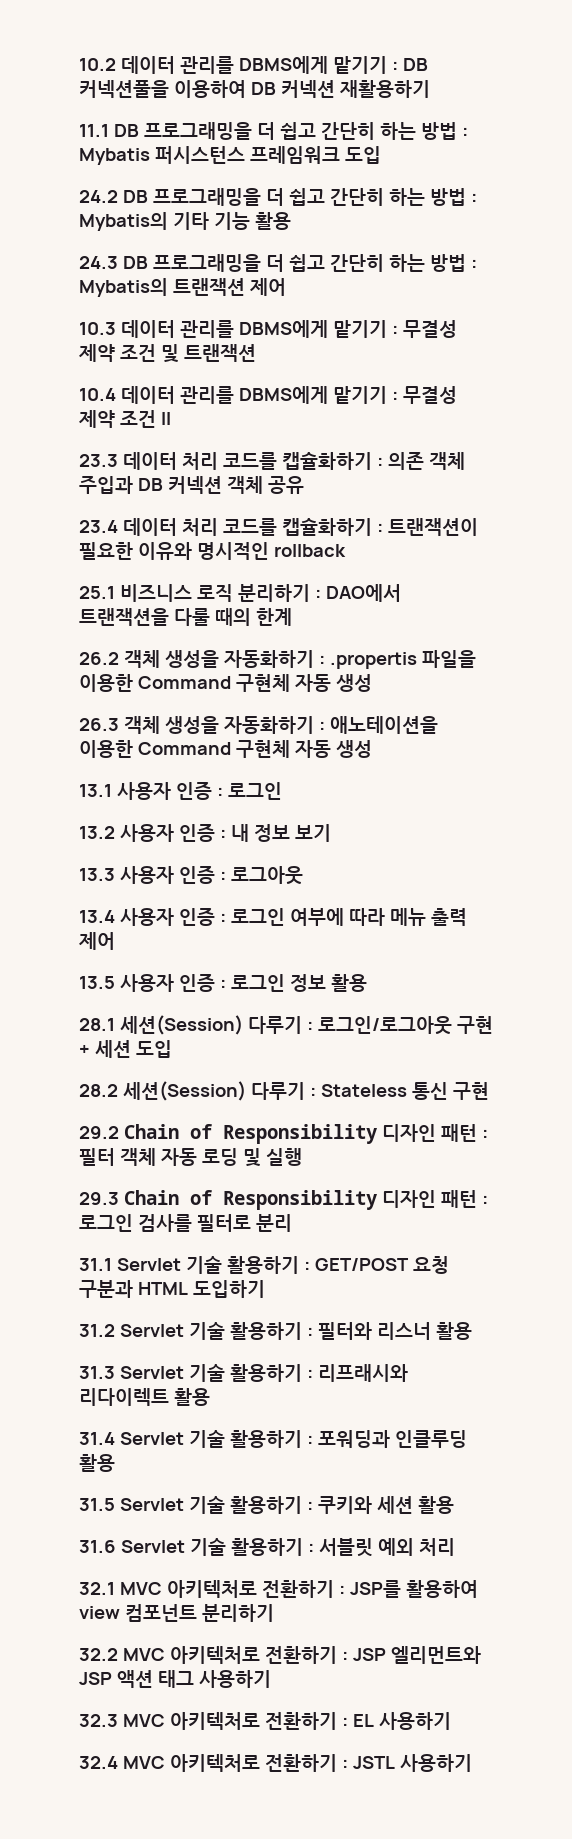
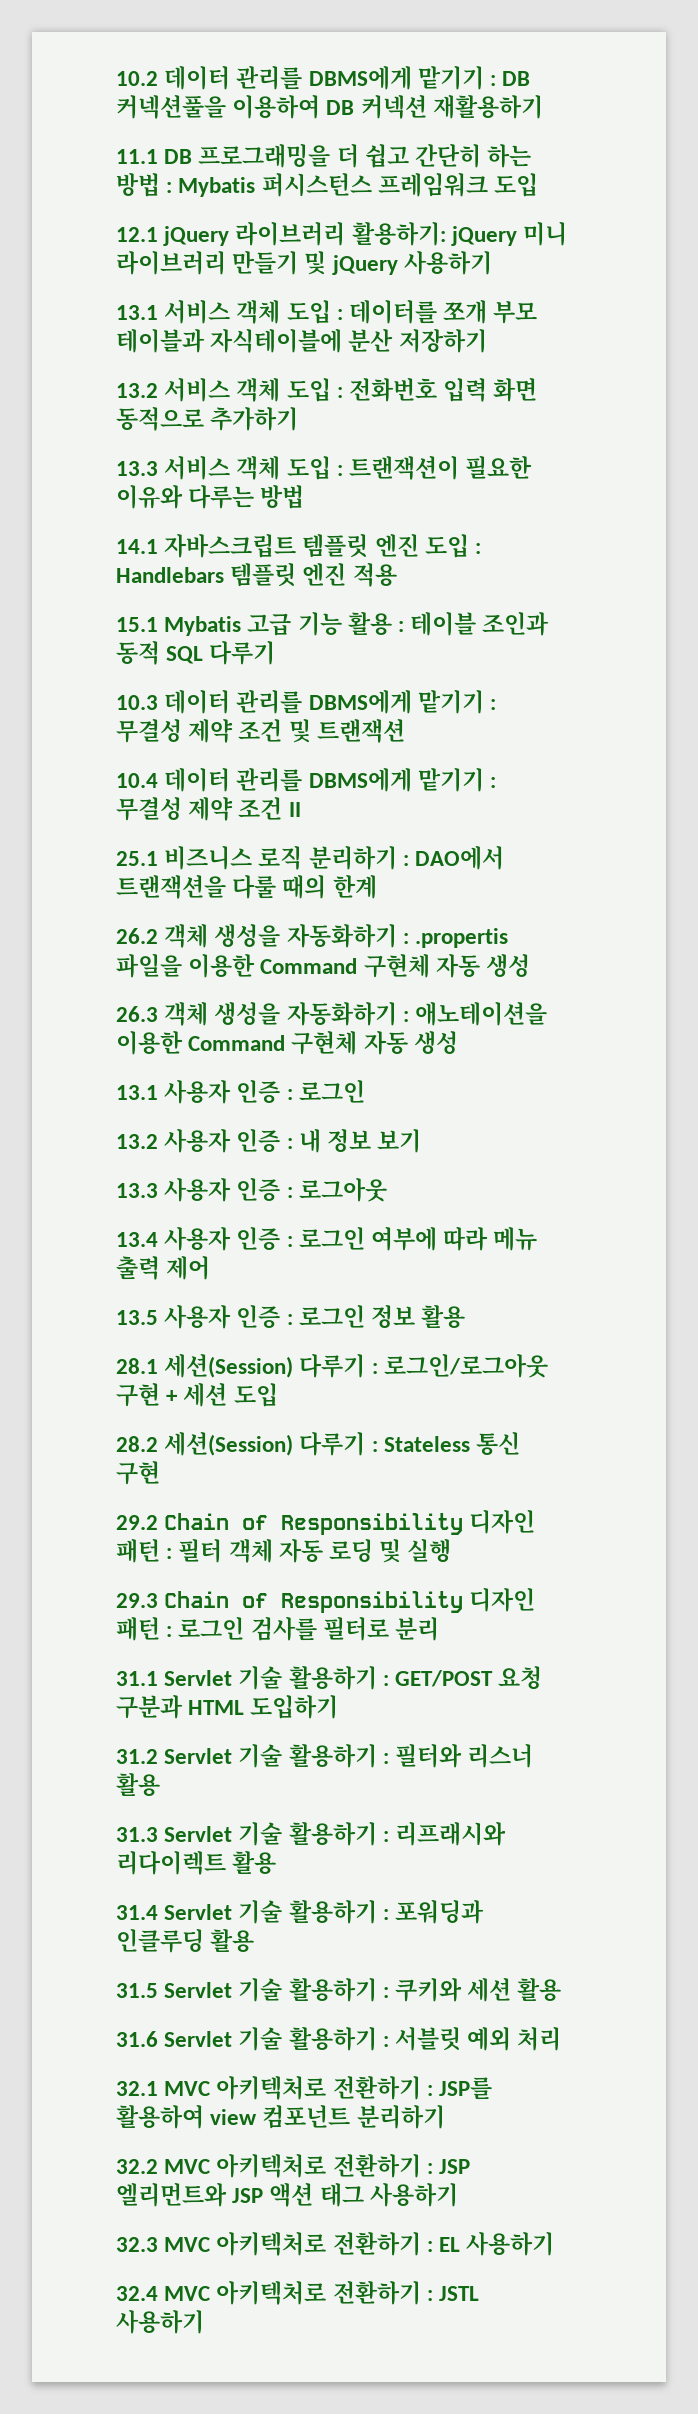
[79,188,477,206] [79,212,291,231] [79,254,477,272] [79,278,286,297] 24.2 DB 프로그래밍을 더 쉽고 간단히 하는 방법 : Mybatis의 기타 기능 활용 // 24.3 DB 프로그래밍을 더 쉽고 간단히 하는 방법 : Mybatis의 트랜잭션 제어 -> [116,222,568,246] [116,251,492,275] [116,300,538,324] [116,329,487,353] [116,378,538,402] [116,407,299,431] [116,456,533,480] [116,485,305,509] [116,534,482,558] [116,563,397,587] [116,612,550,636] [116,641,276,665] 12.1 jQuery 라이브러리 활용하기: jQuery 미니 라이브러리 만들기 및 jQuery 사용하기 // 13.1 서비스 객체 도입 : 데이터를 쪼개 부모 테이블과 자식테이블에 분산 저장하기 // 13.2 서비스 객체 도입 : 전화번호 입력 화면 동적으로 추가하기 // 13.3 서비스 객체 도입 : 트랜잭션이 필요한 이유와 다루는 방법 // 14.1 자바스크립트 템플릿 엔진 도입 : Handlebars 템플릿 엔진 적용 // 15.1 Mybatis 고급 기능 활용 : 테이블 조인과 동적 SQL 다루기
[79,452,465,470] [79,476,304,494] [79,518,478,536] [79,542,346,560] // 23.3 데이터 처리 코드를 캡슐화하기 : 의존 객체 주입과 DB 커넥션 객체 공유 // 23.4 데이터 처리 코드를 캡슐화하기 : 트랜잭션이 필요한 이유와 명시적인 rollback -> (301, 809) none

